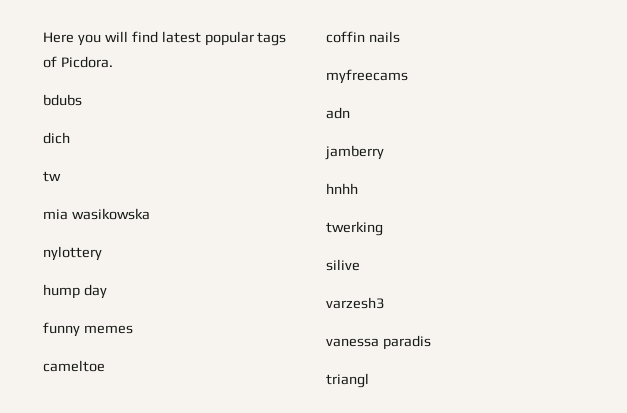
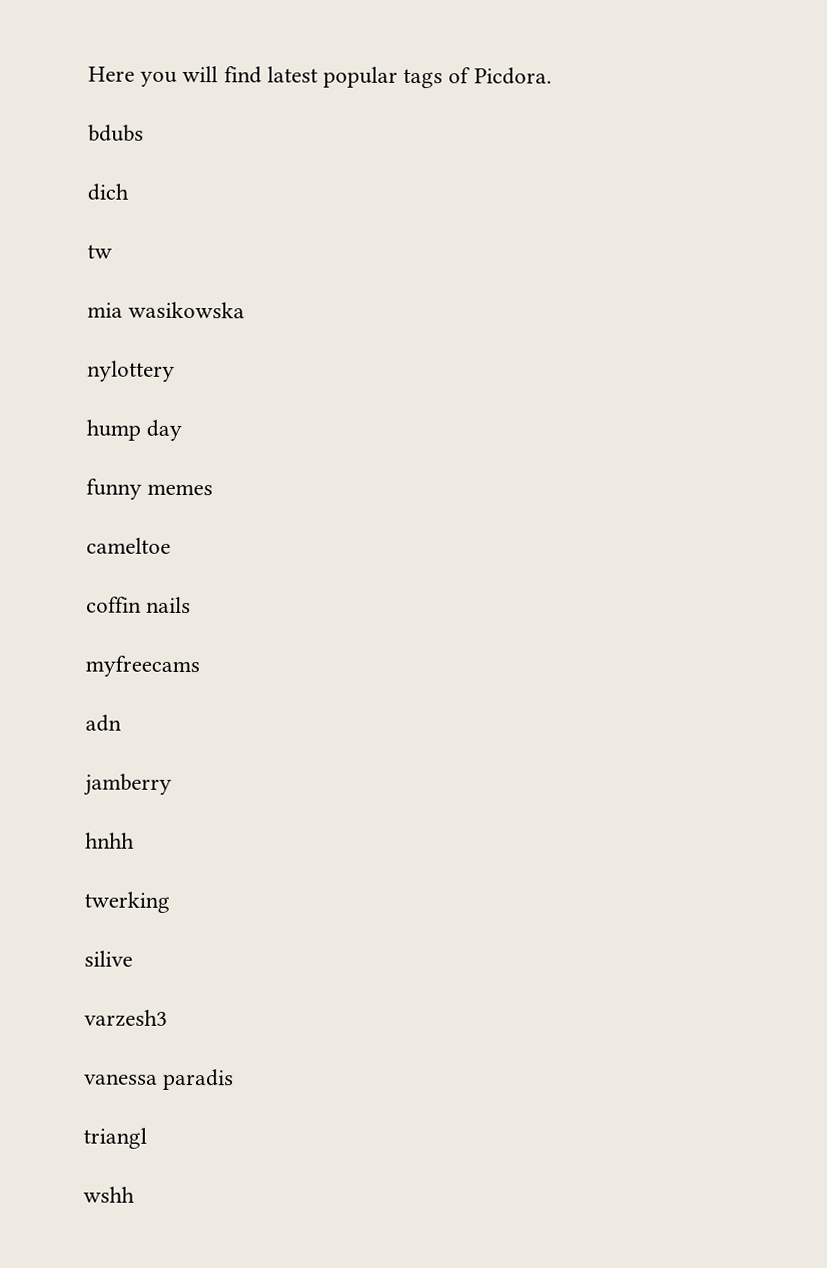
(369, 380) none -> [83,1186,135,1203] // wshh

